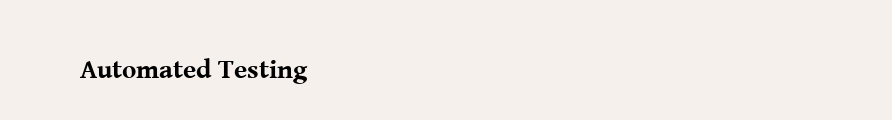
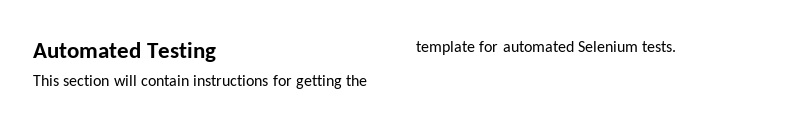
(309, 72) none -> [33,75,368,89] [416,41,677,55] // This section will contain instructions for getting the template for automated Selenium tests.

